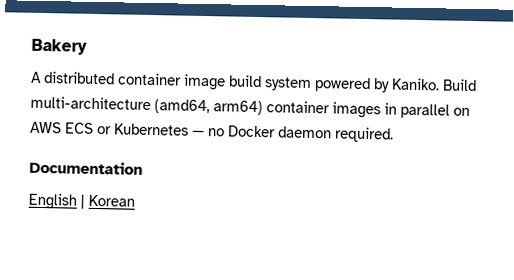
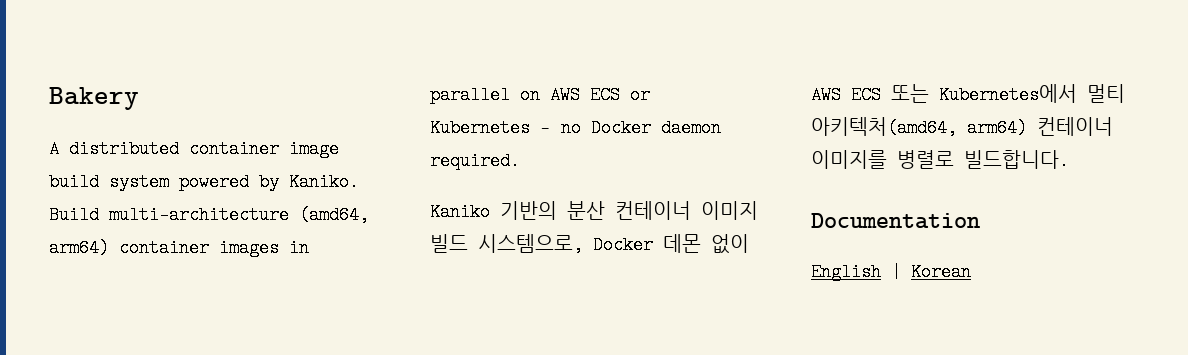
(394, 134) none -> [430,201,758,221] [430,234,749,254] [811,84,1125,104] [811,117,1113,137] [811,150,1069,170] // Kaniko 기반의 분산 컨테이너 이미지 빌드 시스템으로, Docker 데몬 없이 AWS ECS 또는 Kubernetes에서 멀티 아키텍처(amd64, arm64) 컨테이너 이미지를 병렬로 빌드합니다.

